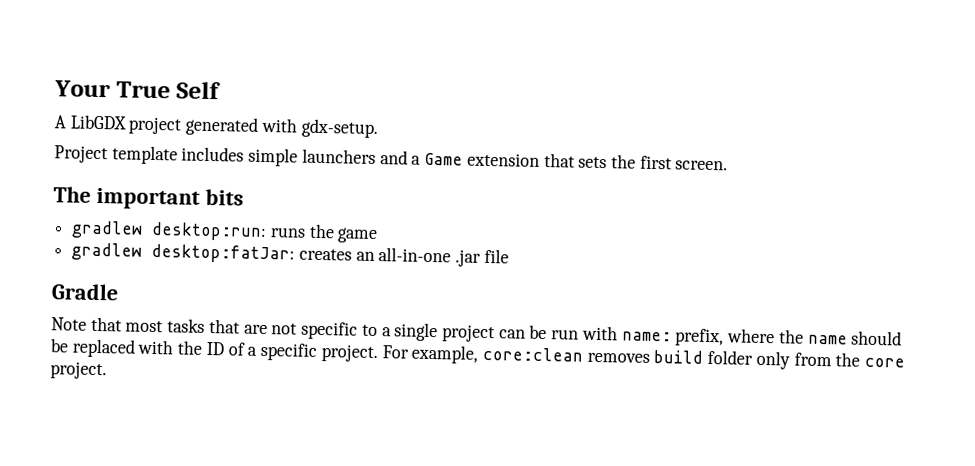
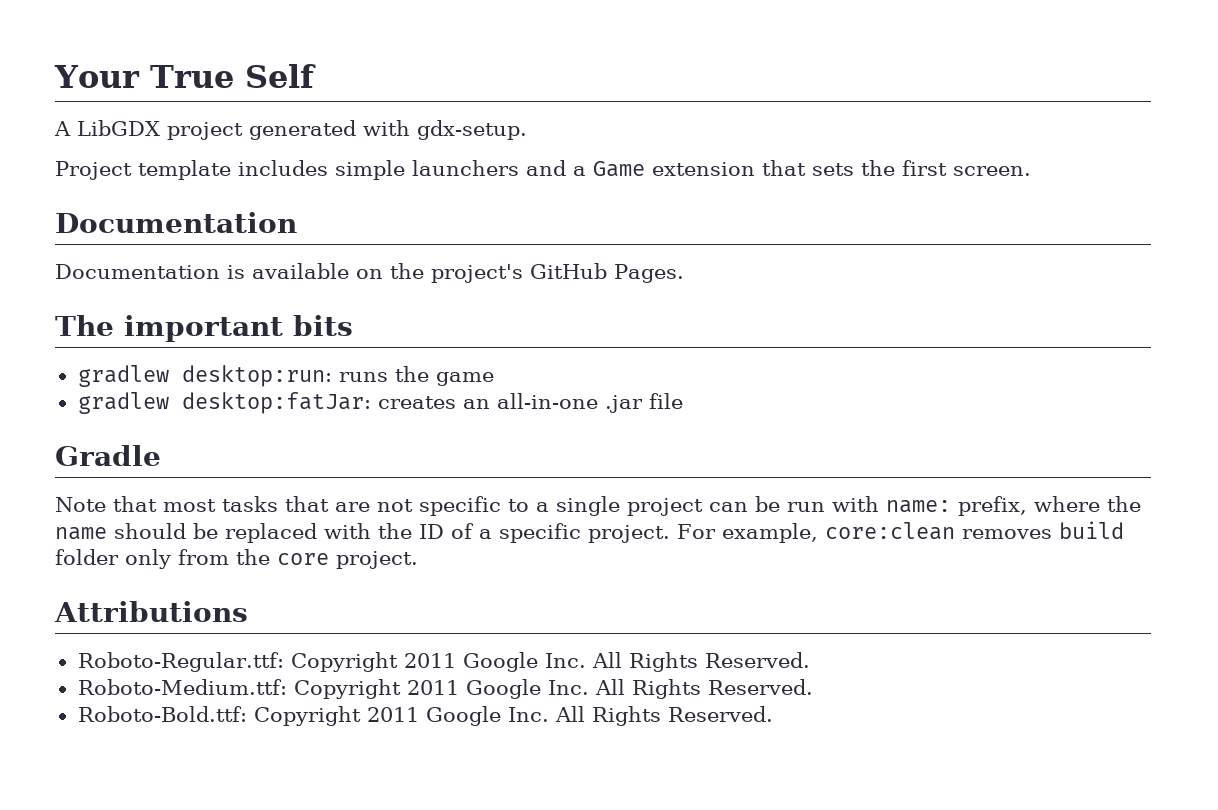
(729, 165) none -> [55,212,297,233] [55,263,684,283] // Documentation // Documentation is available on the project's GitHub Pages.
(107, 370) none -> [54,601,248,622] [77,652,810,672] [77,679,813,699] [77,706,773,726] // Attributions // Roboto-Regular.ttf: Copyright 2011 Google Inc. All Rights Reserved. // Roboto-Medium.ttf: Copyright 2011 Google Inc. All Rights Reserved. // Roboto-Bold.ttf: Copyright 2011 Google Inc. All Rights Reserved.

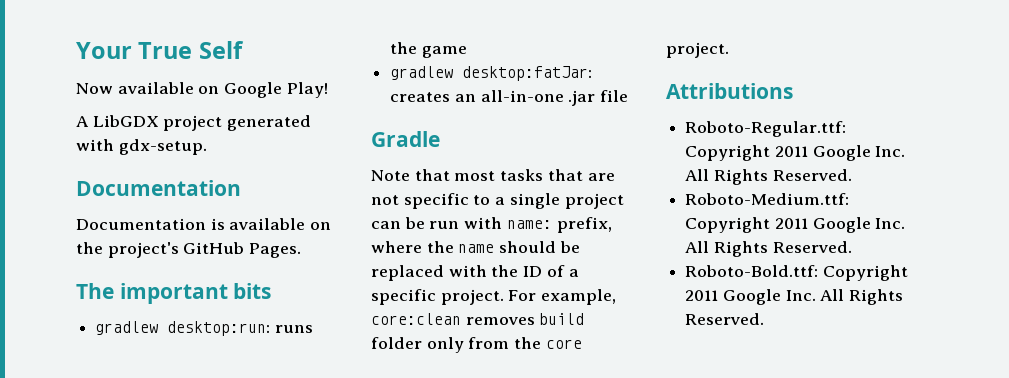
(316, 76) none -> [76,82,328,98] // Now available on Google Play!
[55,160,1031,180] // Project template includes simple launchers and a Game extension that sets the first screen. -> (207, 147) none

